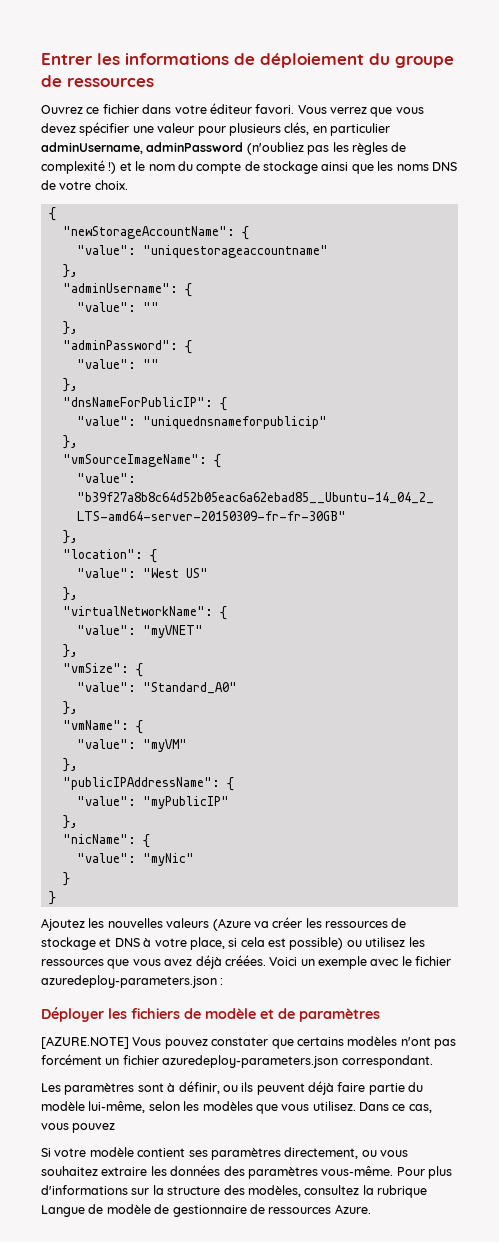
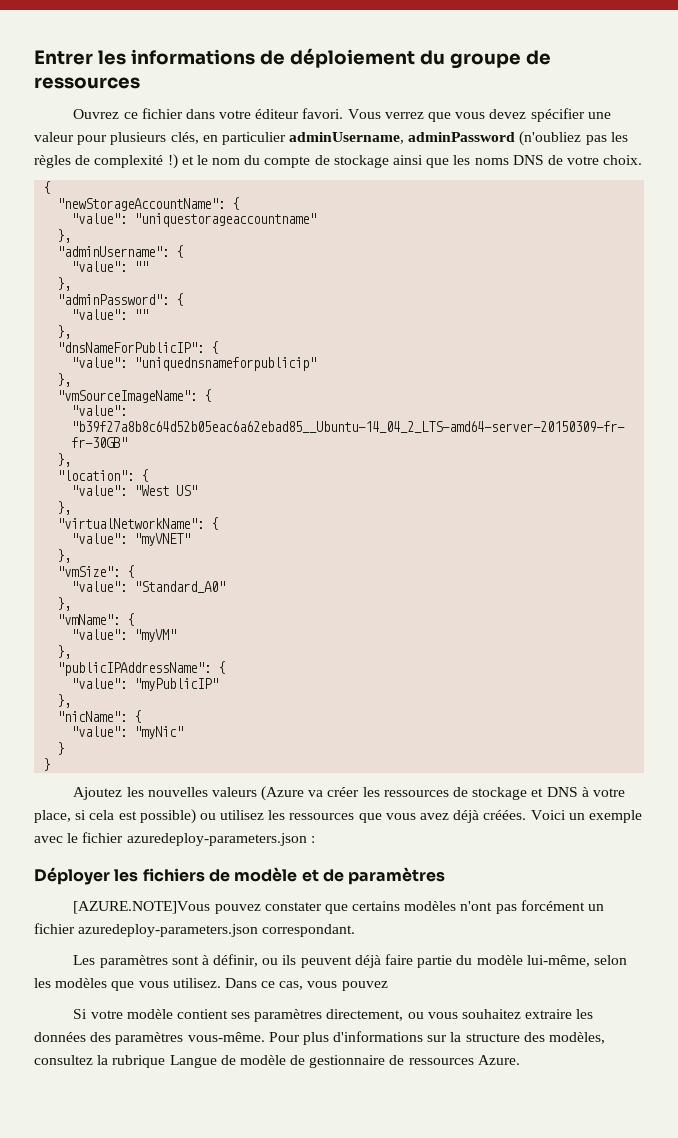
[41,1036,162,1049] [AZURE.NOTE] Vous -> [73,901,211,914] [AZURE.NOTE]Vous

